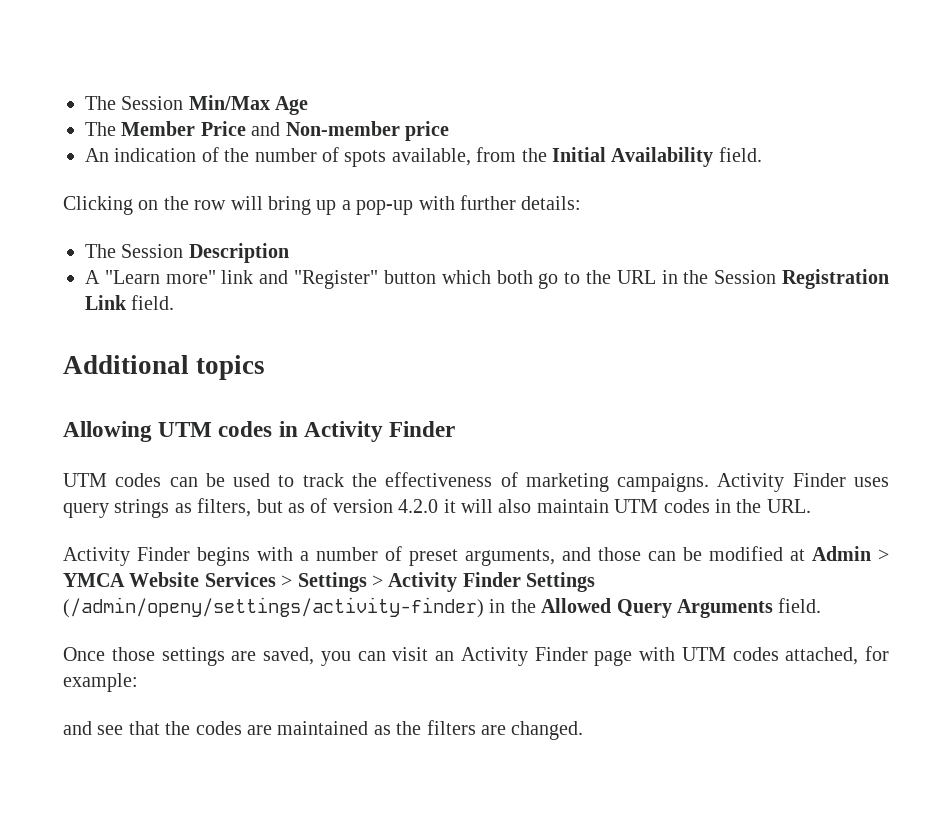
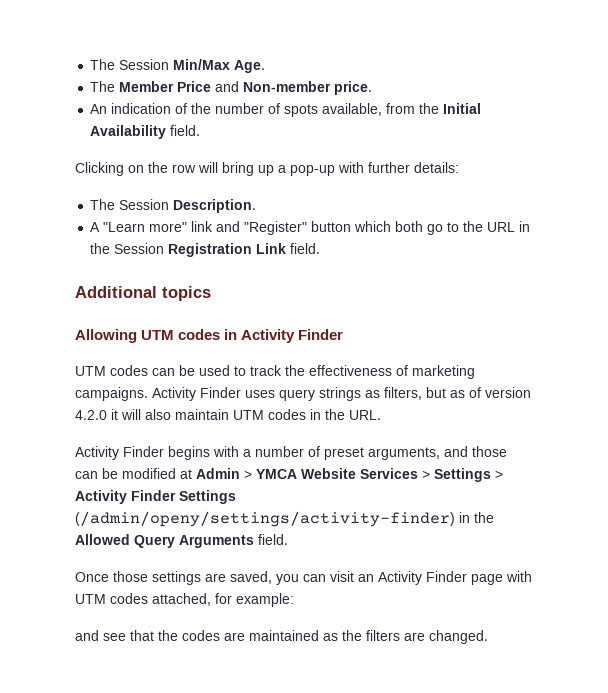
[275,96,309,115] Age -> [234,60,266,73] Age.
[405,121,449,141] price -> [334,81,373,95] price.
[188,243,289,263] Description -> [173,199,257,213] Description.

